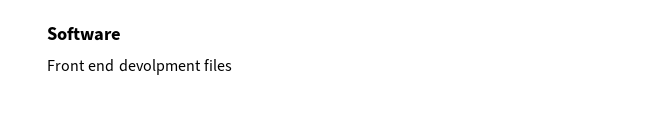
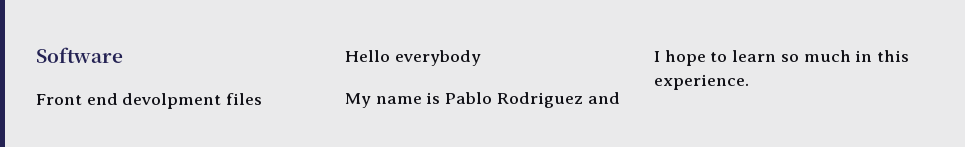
(232, 65) none -> [345,50,481,66] [345,92,620,108] [654,50,910,66] [654,74,749,90] Hello everybody // My name is Pablo Rodriguez and I hope to learn so much in this experience.

